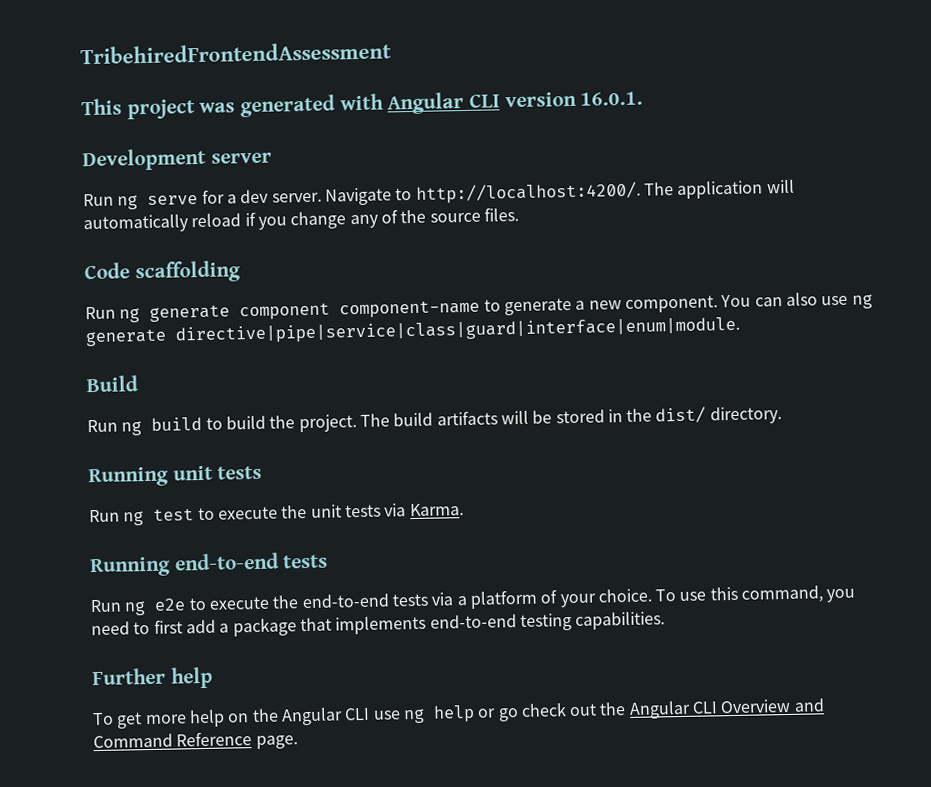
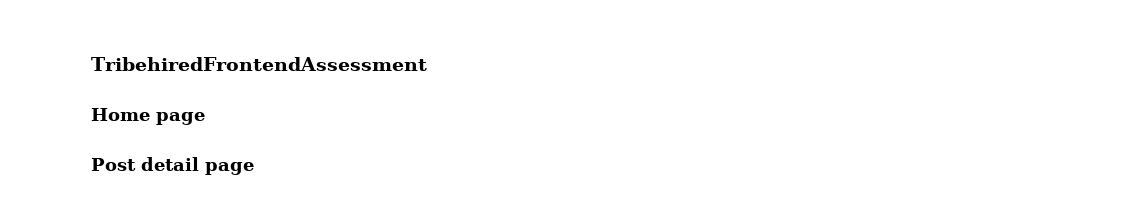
[81,91,644,120] [82,147,272,172] [83,179,795,210] [83,206,519,234] [84,260,241,284] [85,292,873,323] [85,316,740,347] [86,375,138,393] [87,406,782,436] [88,465,263,488] [89,503,464,526] [90,552,329,578] [90,585,856,616] [91,611,666,637] [92,666,213,689] [92,698,825,729] [93,731,298,750] This project was generated with Angular CLI version 16.0.1. // Development server // Run ng serve for a dev server. Navigate to http://localhost:4200/. The application will automatically reload if you change any of the source files. // Code scaffolding // Run ng generate component component-name to generate a new component. You can also use ng generate directive|pipe|service|class|guard|interface|enum|module. // Build // Run ng build to build the project. The build artifacts will be stored in the dist/ directory. // Running unit tests // Run ng test to execute the unit tests via Karma. // Running end-to-end tests // Run ng e2e to execute the end-to-end tests via a platform of your choice. To use this command, you need to first add a package that implements end-to-end testing capabilities. // Further help // To get more help on the Angular CLI use ng help or go check out the Angular CLI Overview and Command Reference page. -> [91,108,205,125] [91,157,254,175] Home page // Post detail page

